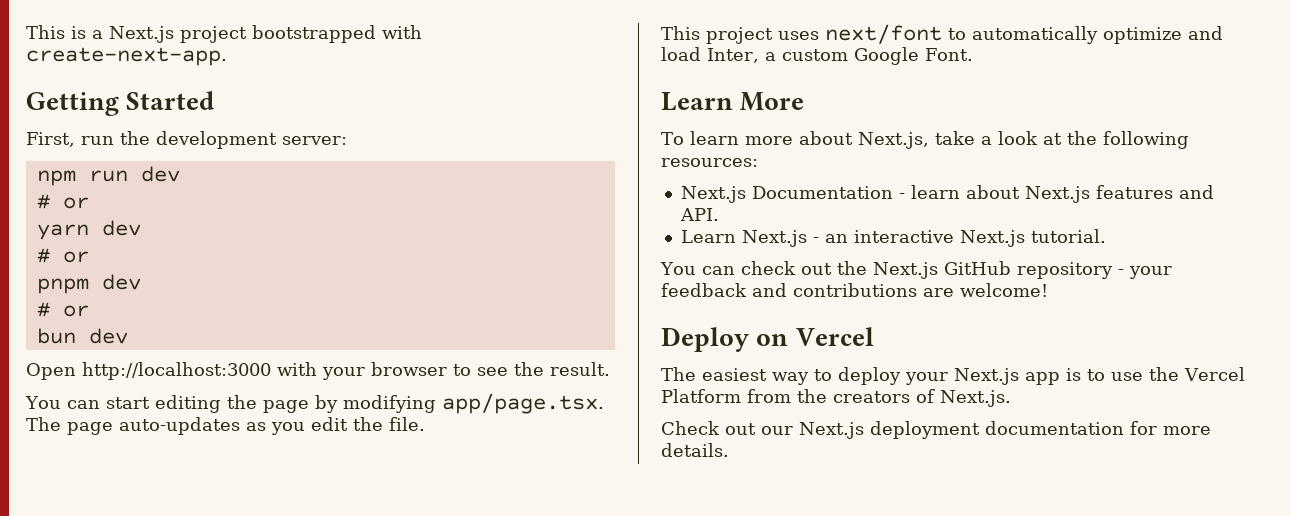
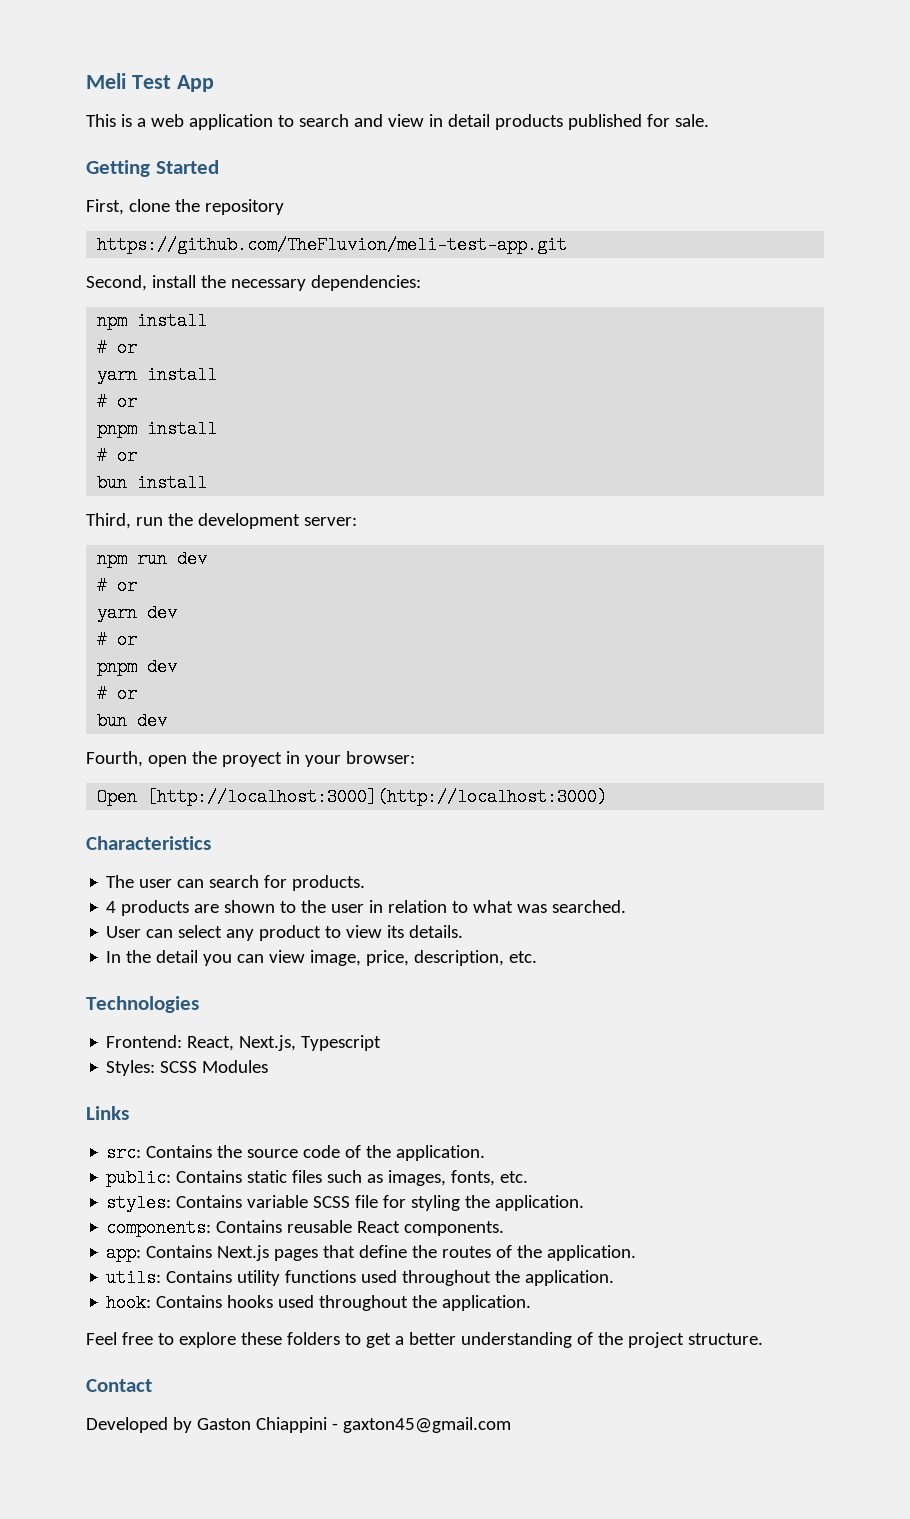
[26,25,422,43] [26,47,227,66] [26,91,215,116] [26,132,75,147] This is a Next.js project bootstrapped with create-next-app. // Getting Started // First, -> [86,73,214,92] [86,114,709,130] [86,160,219,177] [86,199,284,215] [97,236,568,254] [86,275,421,291] [97,312,208,330] [97,339,138,357] [97,366,218,384] [97,393,138,411] [97,420,218,438] [97,447,138,465] [97,474,208,492] [86,513,131,529] Meli Test App // This is a web application to search and view in detail products published for sale. // Getting Started // First, clone the repository // https://github.com/TheFluvion/meli-test-app.git // Second, install the necessary dependencies: // npm install // # or // yarn install // # or // pnpm install // # or // bun install // Third,
[26,362,610,380] [25,393,604,414] [26,417,425,435] [661,24,1223,44] [661,47,973,65] [661,92,805,111] [661,131,1189,149] [661,158,758,167] [680,185,1214,203] [679,208,719,221] [680,229,1106,247] [660,261,1172,279] [661,283,1048,297] [661,327,874,352] [661,367,1245,385] [661,389,1011,407] [661,421,1211,439] [661,443,729,457] Open http://localhost:3000 with your browser to see the result. // You can start editing the page by modifying app/page.tsx. The page auto-updates as you edit the file. // This project uses next/font to automatically optimize and load Inter, a custom Google Font. // Learn More // To learn more about Next.js, take a look at the following resources: // Next.js Documentation - learn about Next.js features and API. // Learn Next.js - an interactive Next.js tutorial. // You can check out the Next.js GitHub repository - your feedback and contributions are welcome! // Deploy on Vercel // The easiest way to deploy your Next.js app is to use the Vercel Platform from the creators of Next.js. // Check out our Next.js deployment documentation for more details. -> [86,751,415,767] [97,788,608,806] [86,836,211,850] [106,875,366,891] [106,900,627,916] [106,925,464,941] [106,950,538,966] [86,996,199,1013] [106,1035,382,1051] [106,1060,269,1076] [86,1106,129,1120] [106,1144,486,1162] [106,1169,529,1187] [106,1194,585,1212] [106,1219,505,1237] [106,1244,637,1262] [106,1269,615,1287] [106,1294,532,1312] [86,1332,763,1348] [86,1379,152,1392] [86,1417,511,1433] Fourth, open the proyect in your browser: // Open [http://localhost:3000](http://localhost:3000) // Characteristics // The user can search for products. // 4 products are shown to the user in relation to what was searched. // User can select any product to view its details. // In the detail you can view image, price, description, etc. // Technologies // Frontend: React, Next.js, Typescript // Styles: SCSS Modules // Links // src: Contains the source code of the application. // public: Contains static files such as images, fonts, etc. // styles: Contains variable SCSS file for styling the application. // components: Contains reusable React components. // app: Contains Next.js pages that define the routes of the application. // utils: Contains utility functions used throughout the application. // hook: Contains hooks used throughout the application. // Feel free to explore these folders to get a better understanding of the project structure. // Contact // Developed by Gaston Chiappini - gaxton45@gmail.com

